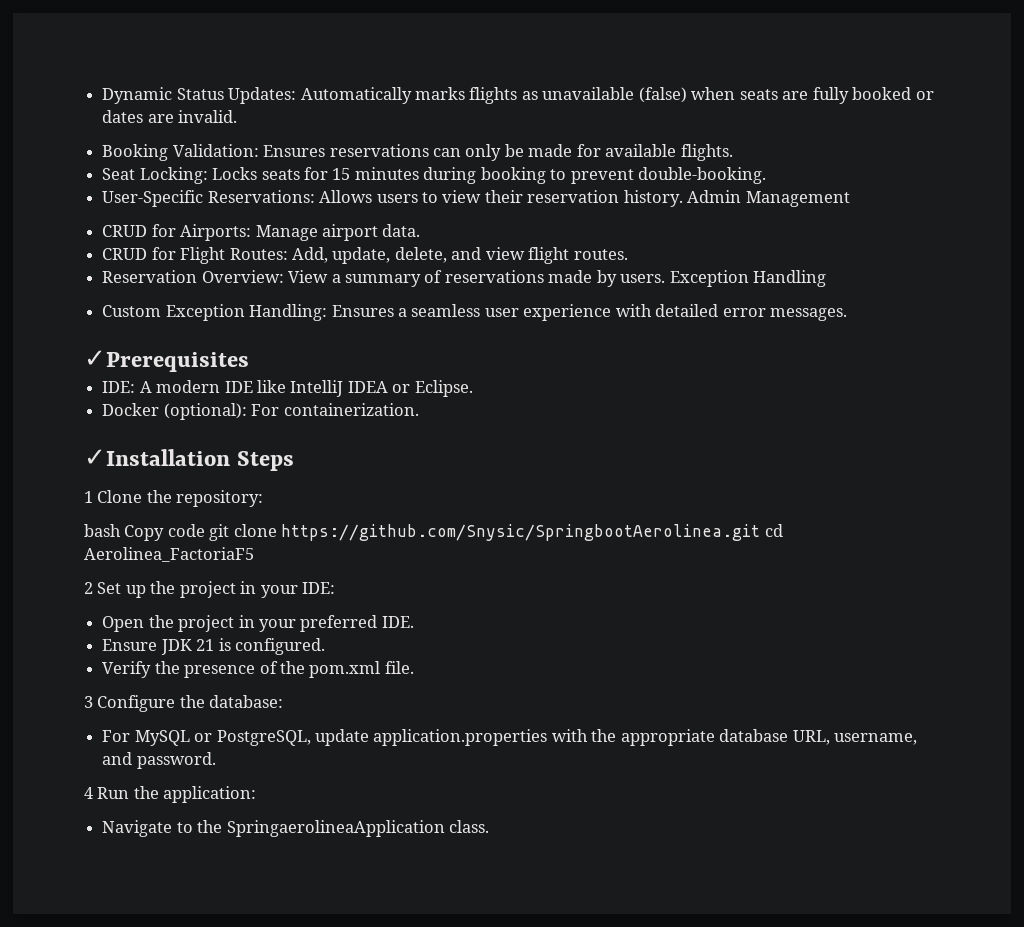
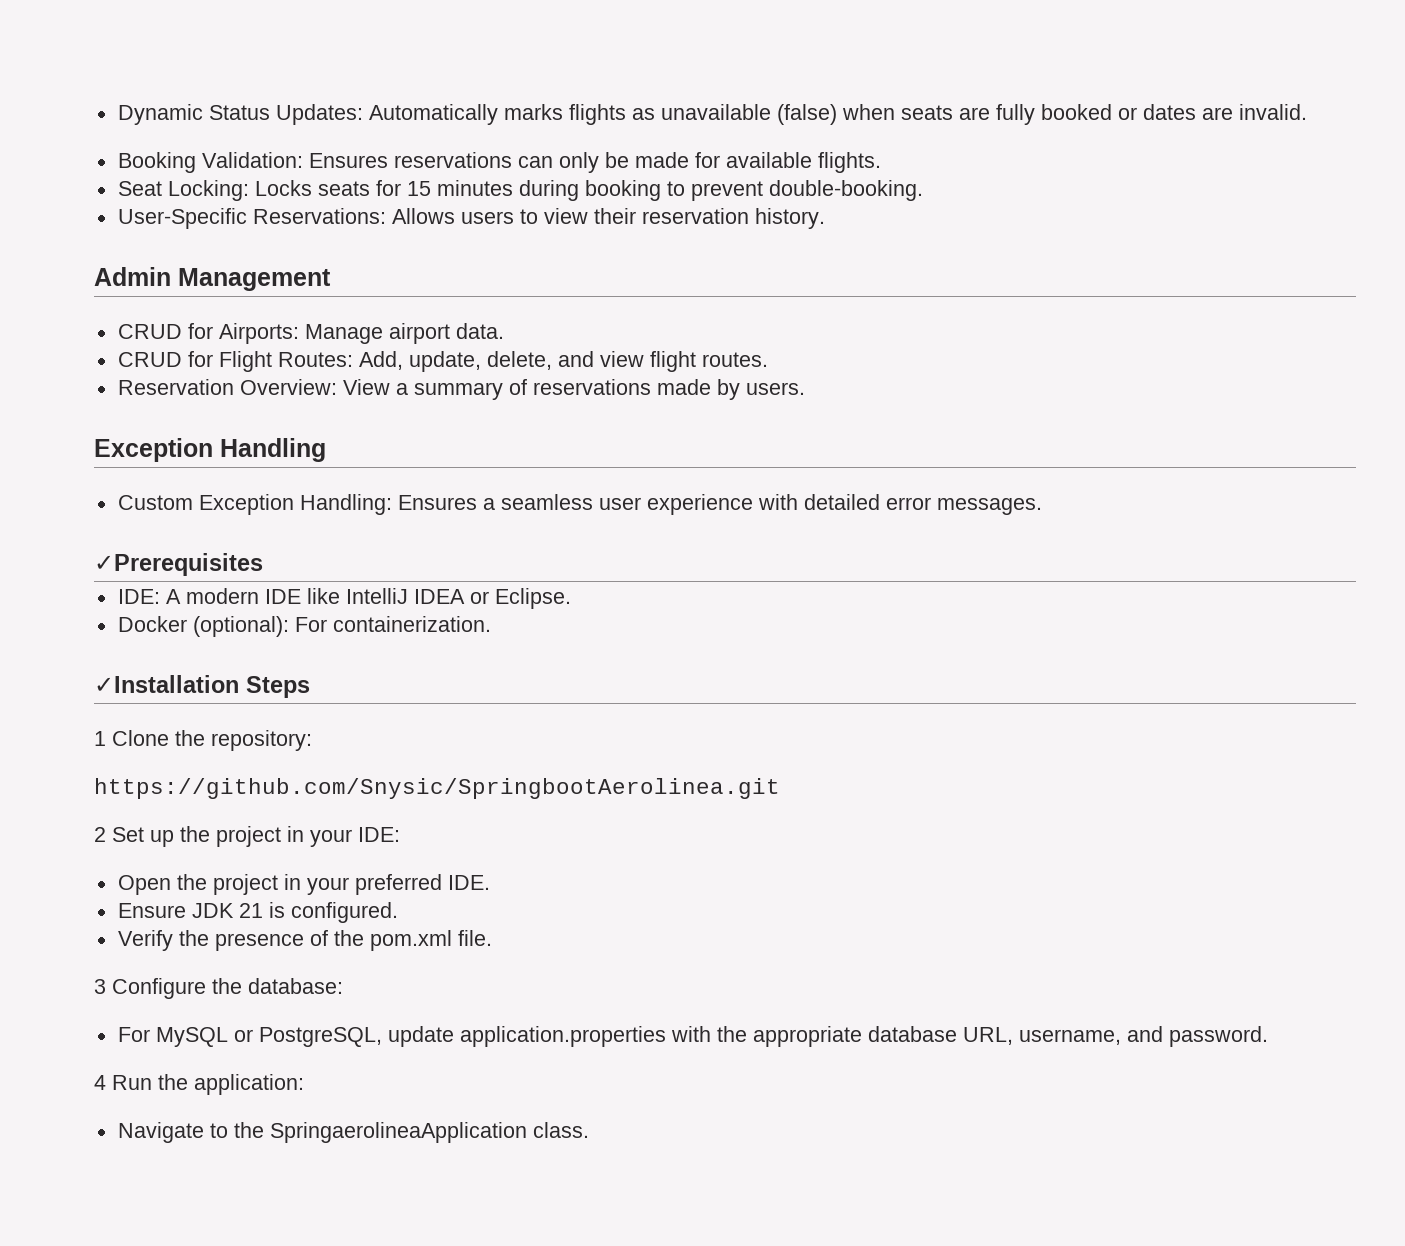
(683, 198) none -> (825, 218) //
(666, 278) none -> (805, 388) //
[84,524,277,541] bash Copy code git clone -> (312, 740) none
[764,524,783,537] [84,547,254,562] cd Aerolinea_FactoriaF5 -> (780, 788) none

